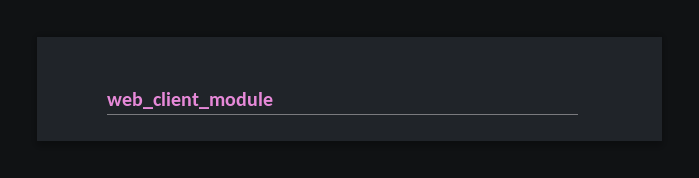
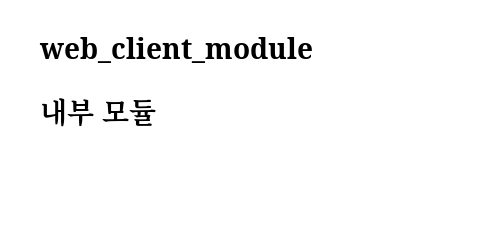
(273, 100) none -> [40,98,156,127] // 내부 모듈

